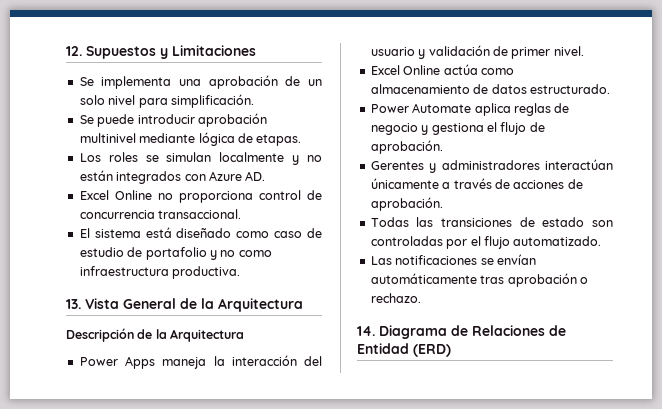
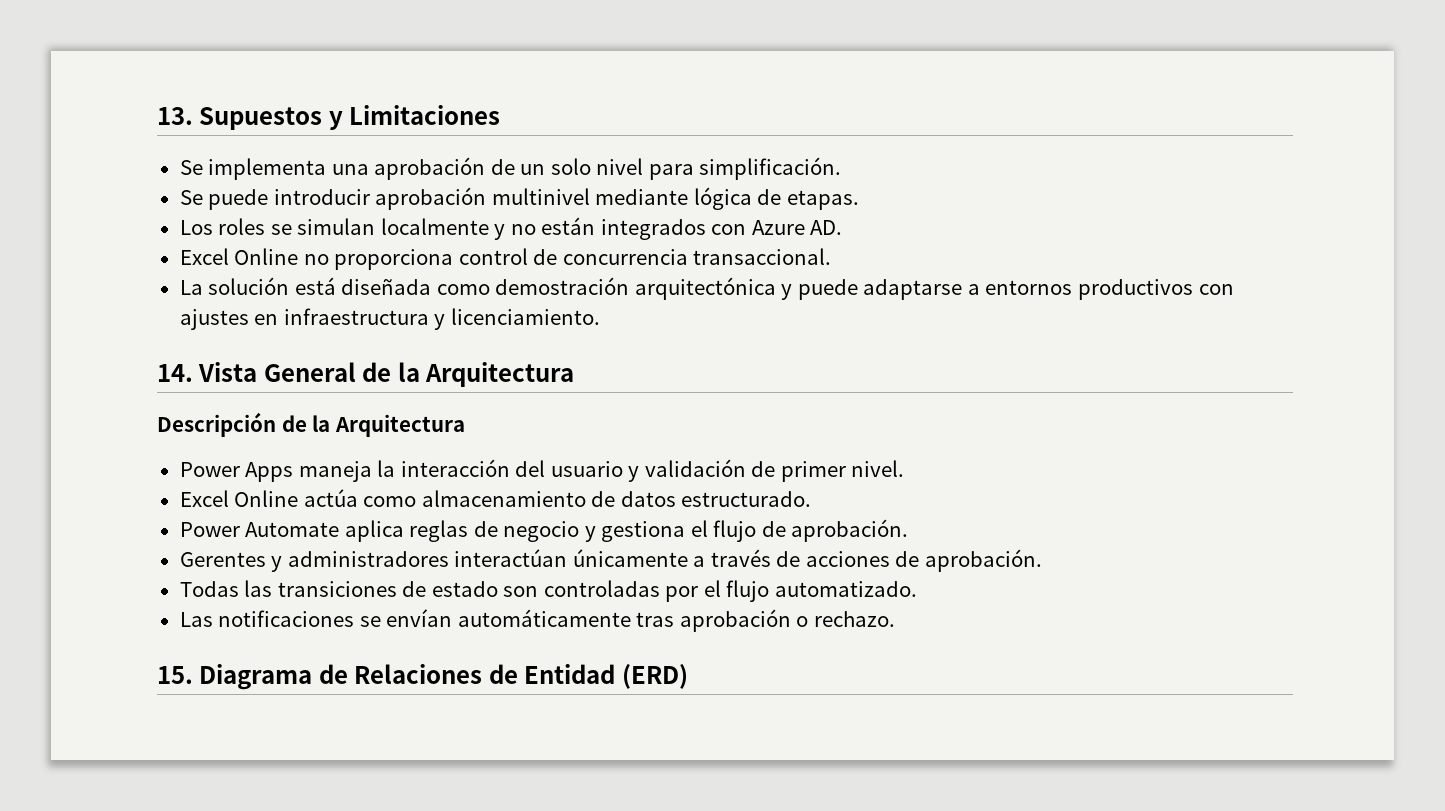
[66,46,82,56] 12. -> [157,107,193,125] 13.
[79,227,322,238] [79,247,272,260] [79,266,241,279] [66,299,81,309] El sistema está diseñado como caso de estudio de portafolio y no como infraestructura productiva. // 13. -> [179,277,1234,300] [179,308,600,330] [157,364,193,382] La solución está diseñada como demostración arquitectónica y puede adaptarse a entornos productivos con ajustes en infraestructura y licenciamiento. // 14.
[357,326,375,336] 14. -> [157,666,193,684] 15.

